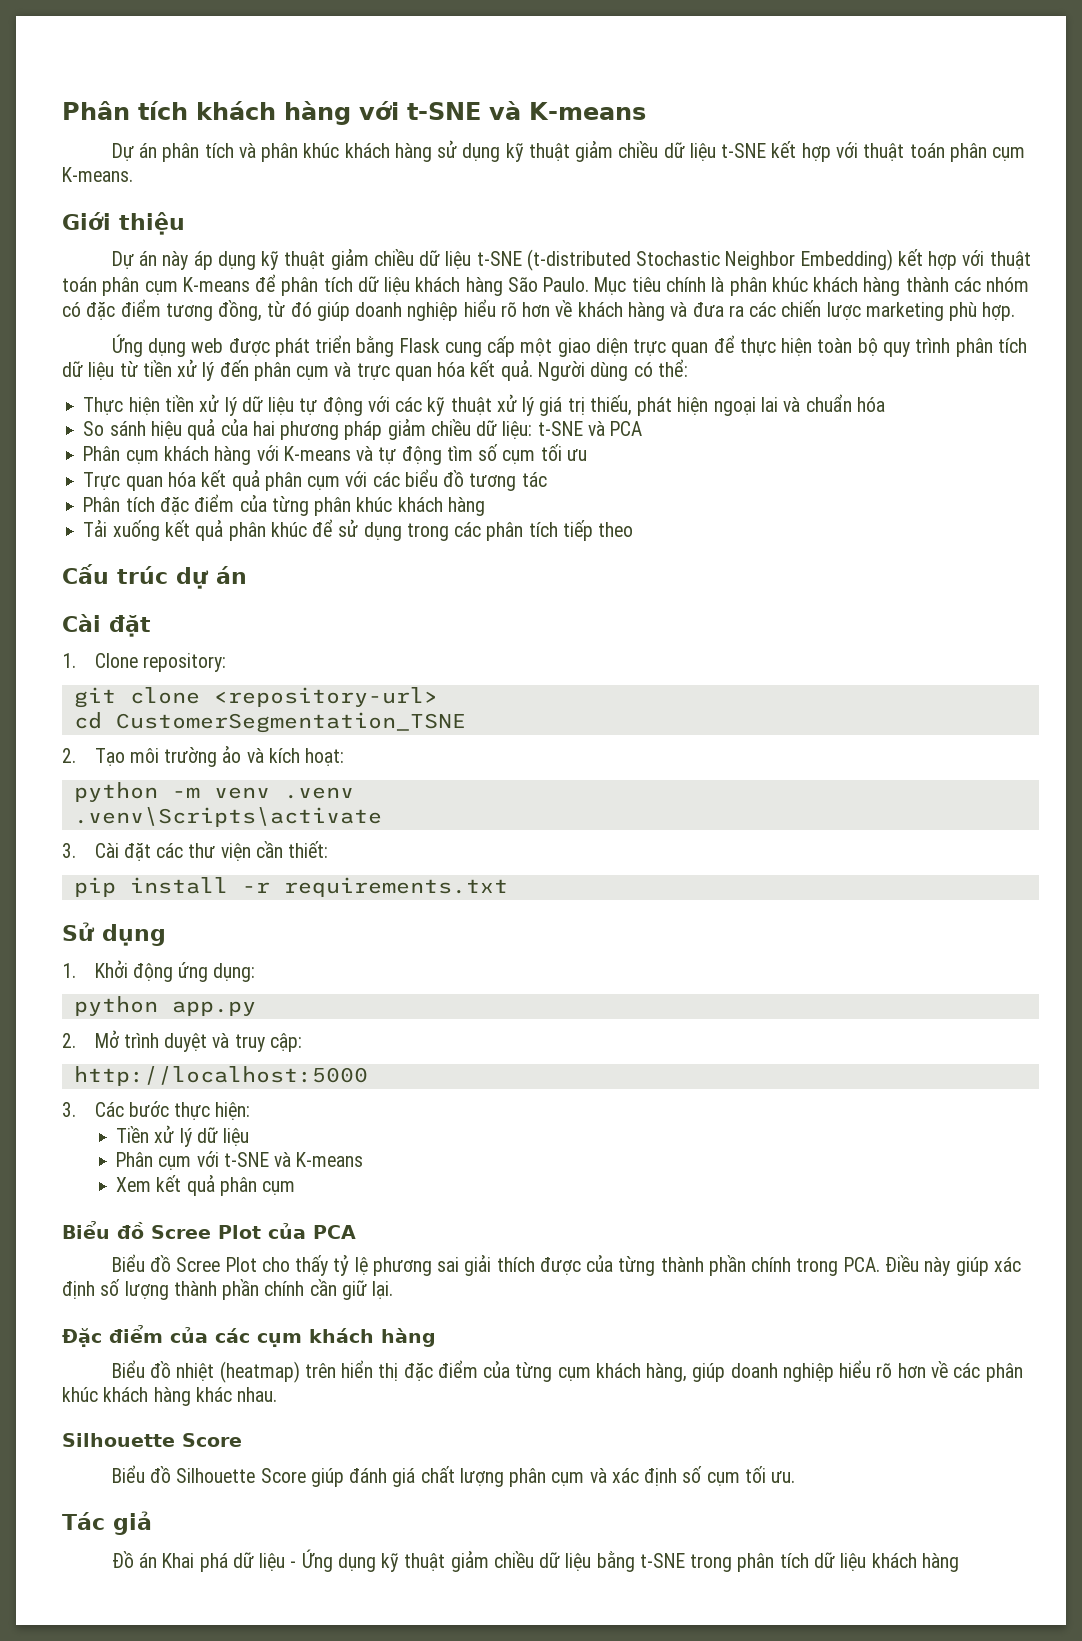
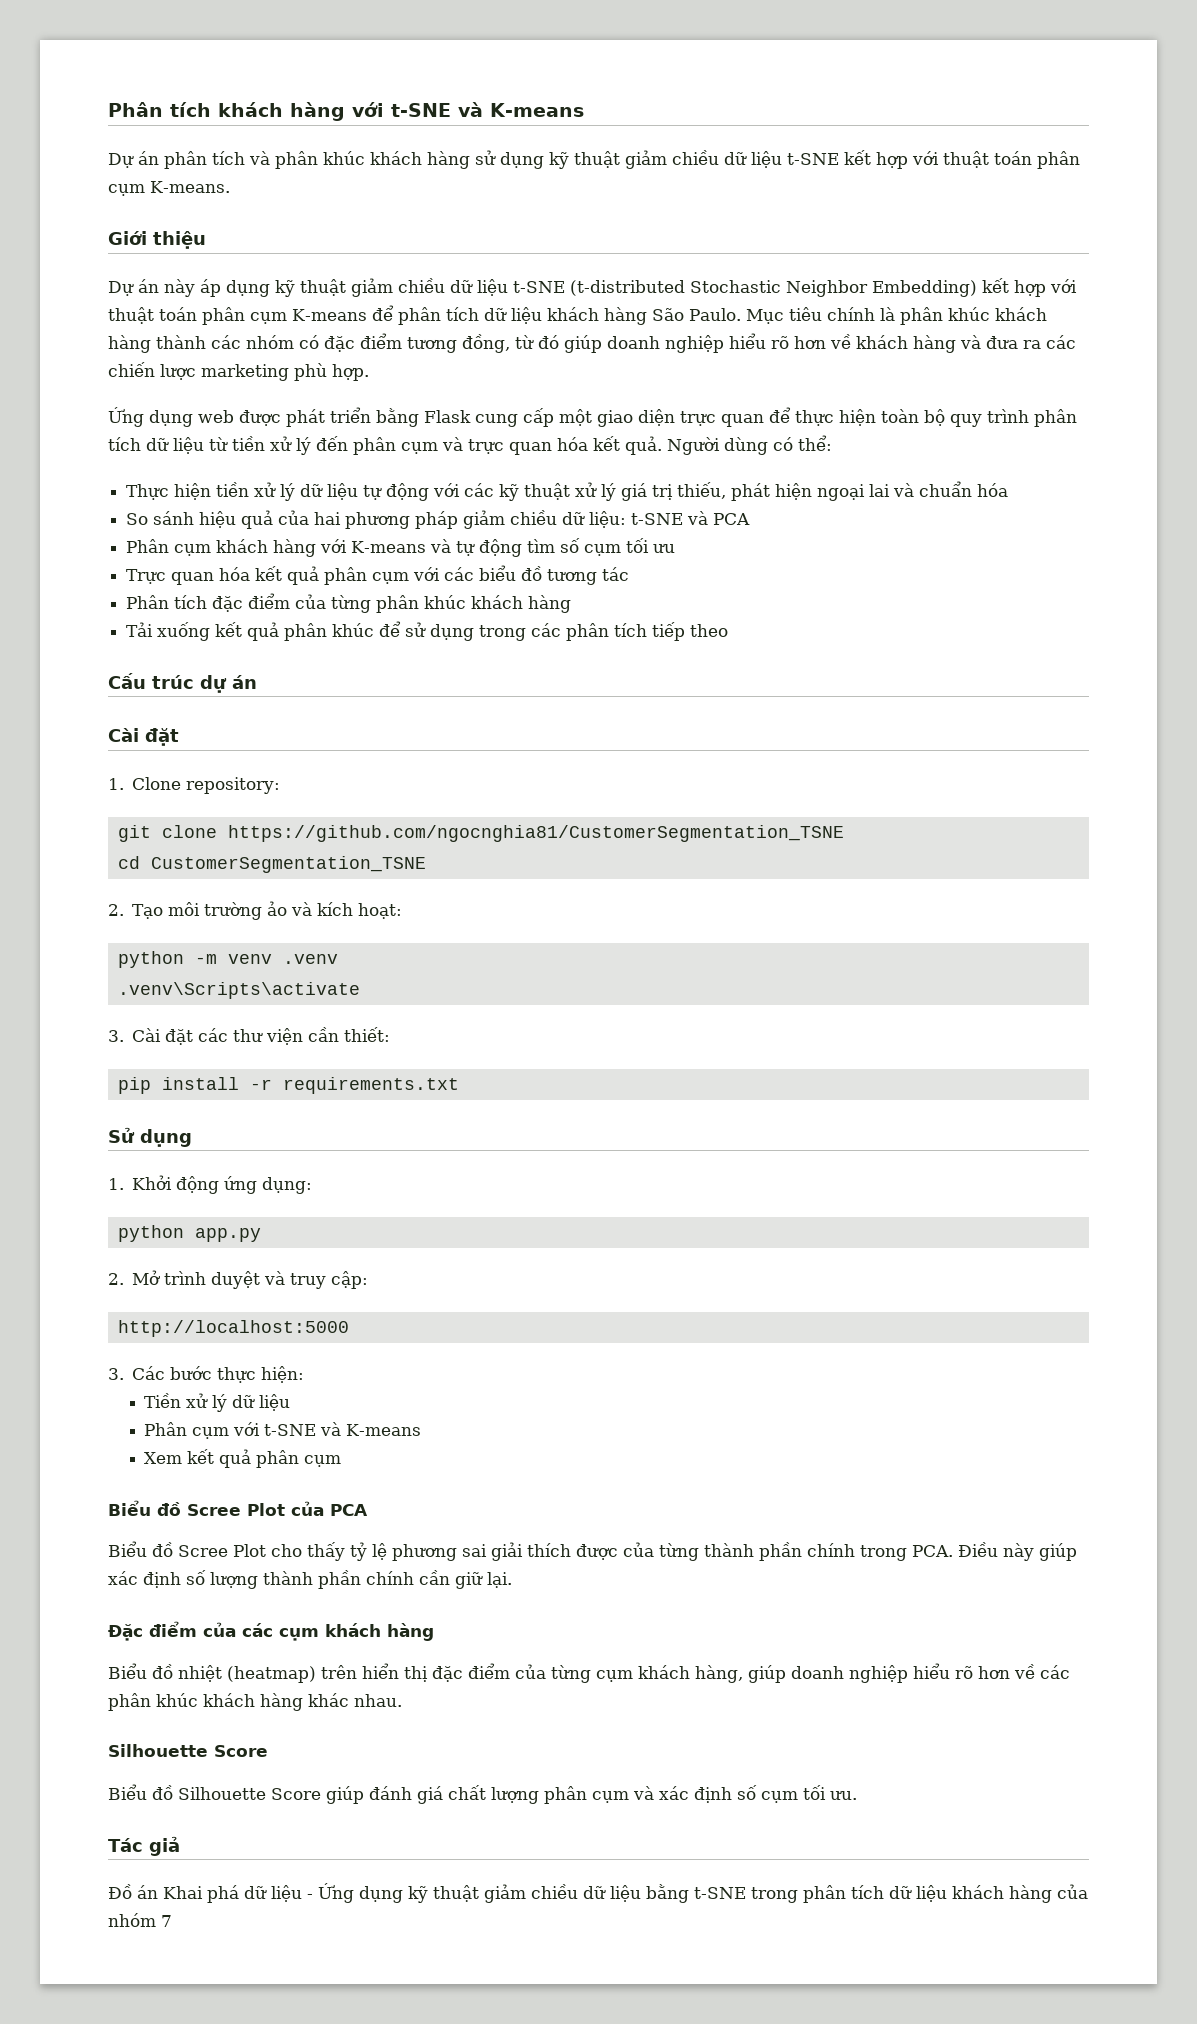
[213,687,438,707] <repository-url> -> [227,825,844,842] https://github.com/ngocnghia81/CustomerSegmentation_TSNE
(959, 1562) none -> [1057,1884,1088,1899] [108,1913,172,1927] của nhóm 7

